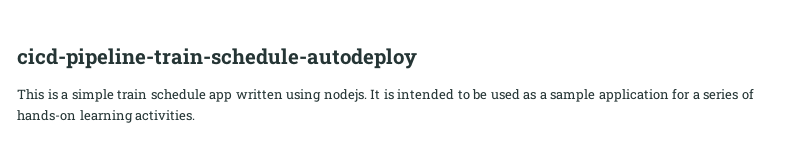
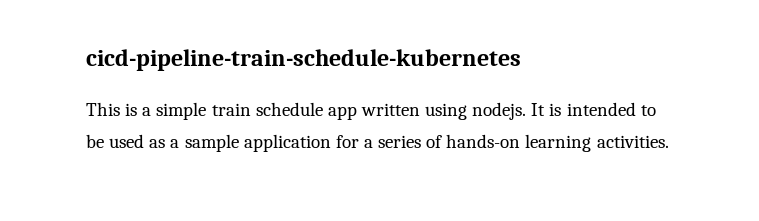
[17,48,417,69] cicd-pipeline-train-schedule-autodeploy -> [86,49,521,71] cicd-pipeline-train-schedule-kubernetes

